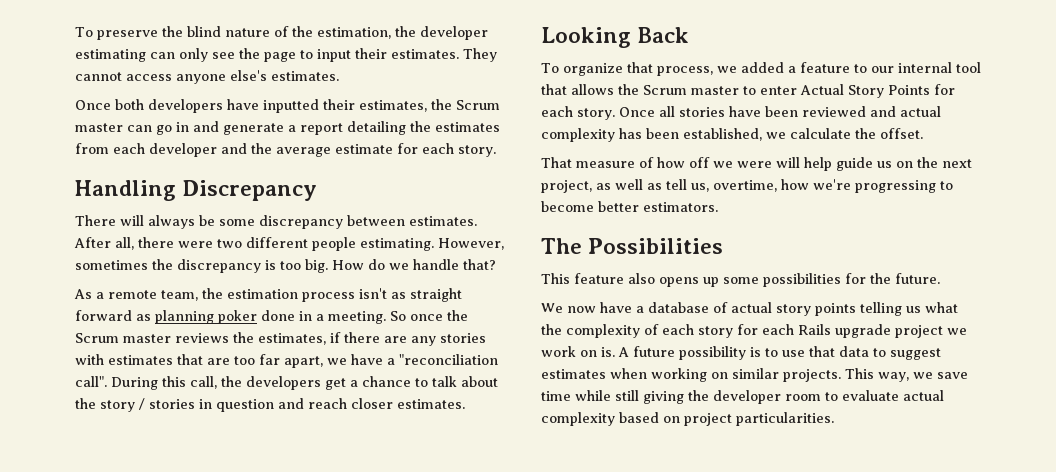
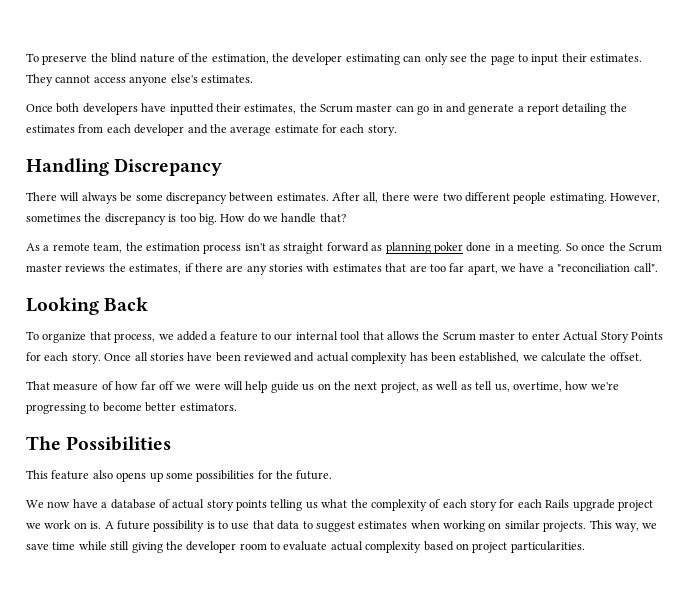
[111,376,498,390] [75,398,465,412] During this call, the developers get a chance to talk about the story / stories in question and reach closer estimates. -> (658, 267) none
(685, 162) none -> [140,381,156,390] far

